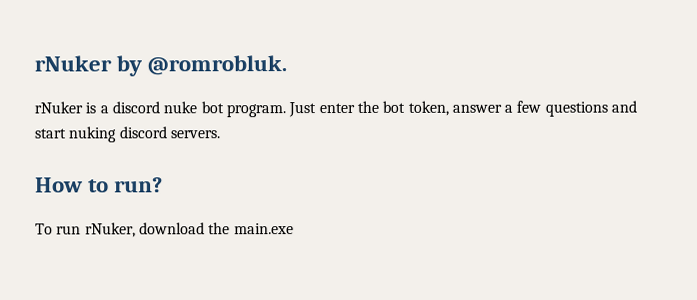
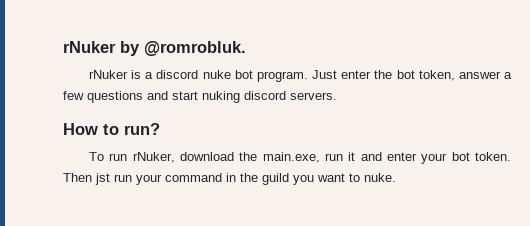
[233,223,294,235] main.exe -> [262,152,512,164] [63,173,396,185] main.exe, run it and enter your bot token. Then jst run your command in the guild you want to nuke.

